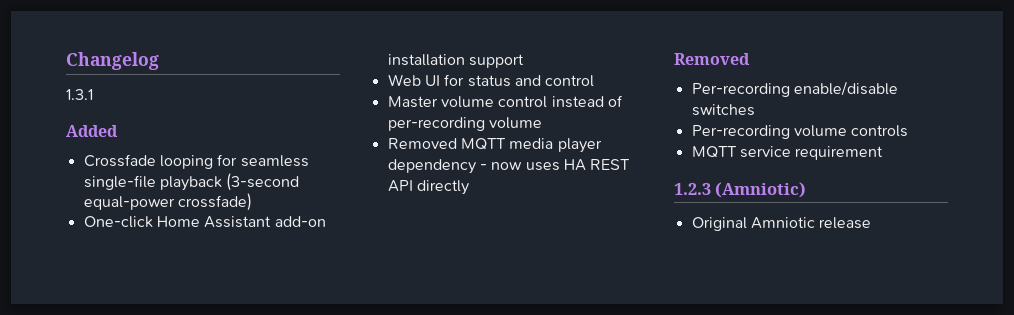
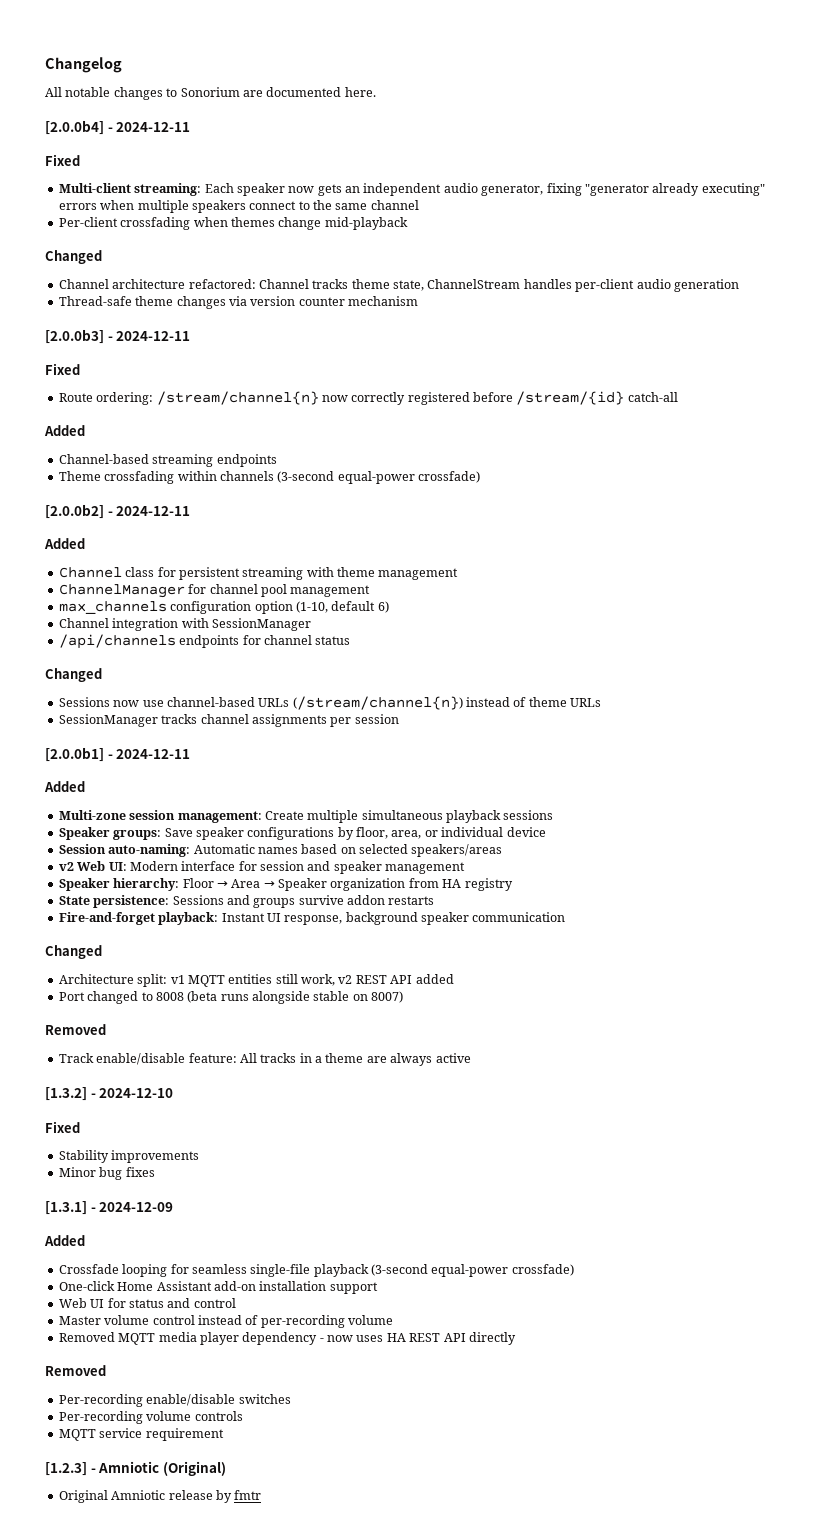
[66,89,93,100] 1.3.1 -> [45,87,376,100] [45,120,191,135] [45,154,80,166] [58,183,765,196] [58,200,419,213] [58,217,408,230] [45,250,102,264] [58,279,739,292] [58,296,418,309] [45,329,191,344] [45,363,80,375] [58,391,678,405] [44,425,85,436] [58,454,277,467] [58,471,480,484] [45,504,191,519] [44,538,85,549] [58,567,459,580] [58,584,371,598] [58,601,389,614] [58,618,311,631] [58,634,351,649] [45,668,102,682] [58,696,602,710] [58,714,399,727] [45,747,191,762] [44,781,85,792] [58,810,554,823] [58,827,546,840] [58,844,503,857] [58,861,466,874] [58,878,513,891] [58,895,435,908] [58,912,566,925] [45,945,102,959] [58,974,454,987] [58,991,404,1004] [45,1024,106,1035] [58,1053,471,1066] [45,1087,174,1101] [45,1121,80,1133] [58,1150,200,1163] [58,1167,155,1180] [45,1201,174,1215] All notable changes to Sonorium are documented here. // [2.0.0b4] - 2024-12-11 // Fixed // Multi-client streaming: Each speaker now gets an independent audio generator, fixing "generator already executing" errors when multiple speakers connect to the same channel // Per-client crossfading when themes change mid-playback // Changed // Channel architecture refactored: Channel tracks theme state, ChannelStream handles per-client audio generation // Thread-safe theme changes via version counter mechanism // [2.0.0b3] - 2024-12-11 // Fixed // Route ordering: /stream/channel{n} now correctly registered before /stream/{id} catch-all // Added // Channel-based streaming endpoints // Theme crossfading within channels (3-second equal-power crossfade) // [2.0.0b2] - 2024-12-11 // Added // Channel class for persistent streaming with theme management // ChannelManager for channel pool management // max_channels configuration option (1-10, default 6) // Channel integration with SessionManager // /api/channels endpoints for channel status // Changed // Sessions now use channel-based URLs (/stream/channel{n}) instead of theme URLs // SessionManager tracks channel assignments per session // [2.0.0b1] - 2024-12-11 // Added // Multi-zone session management: Create multiple simultaneous playback sessions // Speaker groups: Save speaker configurations by floor, area, or individual device // Session auto-naming: Automatic names based on selected speakers/areas // v2 Web UI: Modern interface for session and speaker management // Speaker hierarchy: Floor → Area → Speaker organization from HA registry // State persistence: Sessions and groups survive addon restarts // Fire-and-forget playback: Instant UI response, background speaker communication // Changed // Architecture split: v1 MQTT entities still work, v2 REST API added // Port changed to 8008 (beta runs alongside stable on 8007) // Removed // Track enable/disable feature: All tracks in a theme are always active // [1.3.2] - 2024-12-10 // Fixed // Stability improvements // Minor bug fixes // [1.3.1] - 2024-12-09
[674,182,807,198] 1.2.3 (Amniotic) -> [45,1461,226,1476] [1.2.3] - Amniotic (Original)
(872, 223) none -> [215,1490,262,1503] by fmtr

